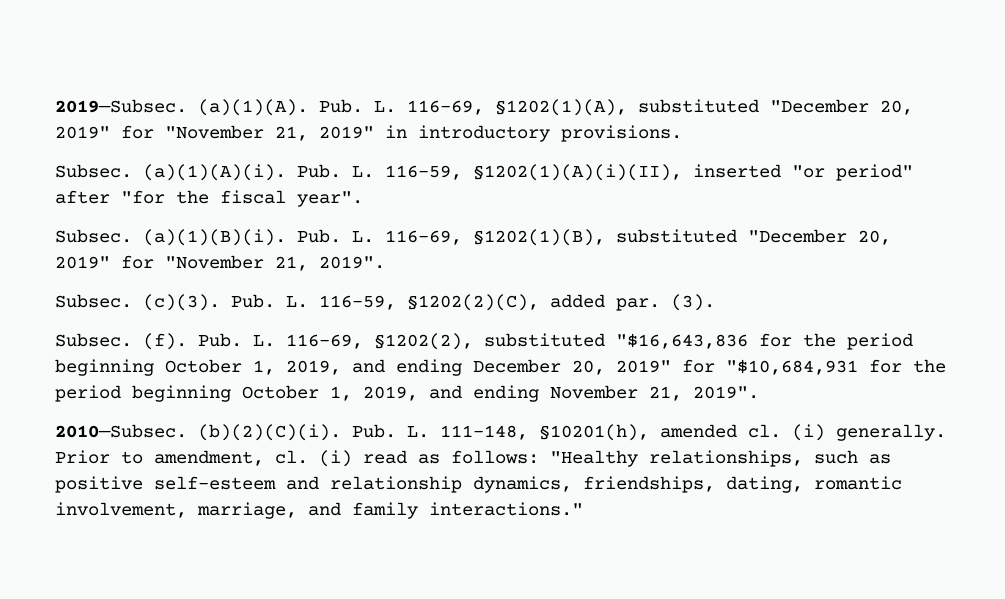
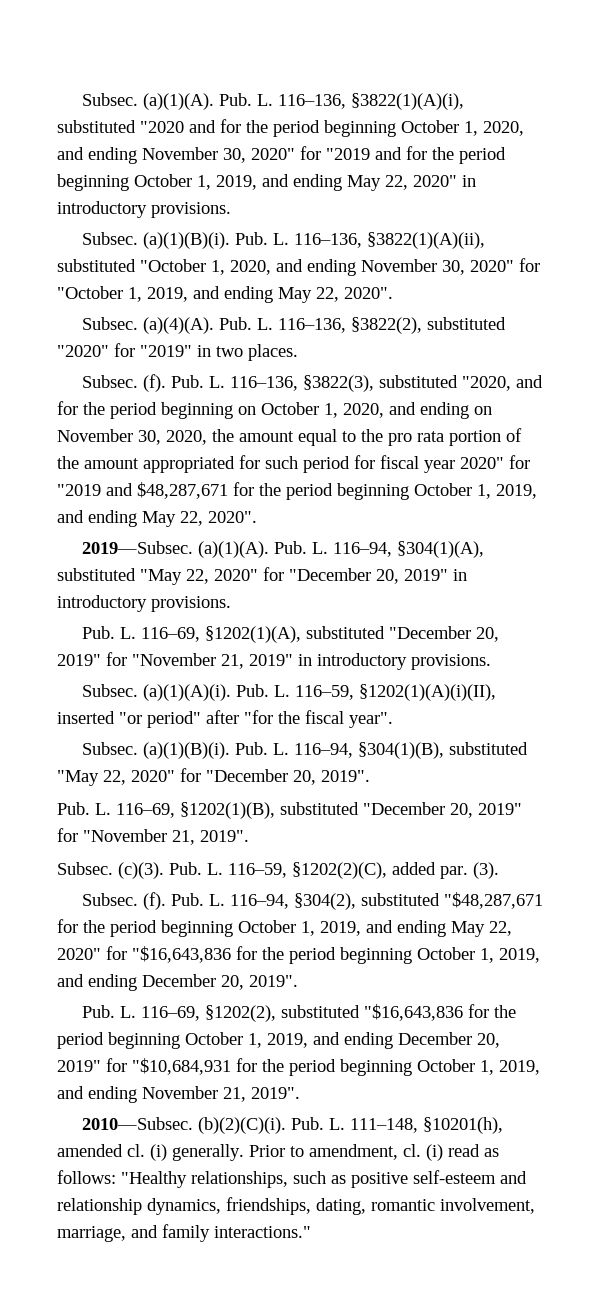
[55,99,308,116] 2019—Subsec. (a)(1)(A). -> [82,93,465,110] [57,119,524,137] [57,146,506,164] [57,174,476,191] [57,201,231,218] [82,232,486,249] [57,258,540,276] [57,286,393,303] [82,317,507,334] [57,343,298,361] [82,374,544,392] [57,401,492,419] [57,428,522,446] [57,455,530,473] [57,482,537,500] [57,510,257,527] [82,541,485,558] [57,567,467,585] [57,595,231,612] Subsec. (a)(1)(A). Pub. L. 116–136, §3822(1)(A)(i), substituted "2020 and for the period beginning October 1, 2020, and ending November 30, 2020" for "2019 and for the period beginning October 1, 2019, and ending May 22, 2020" in introductory provisions. // Subsec. (a)(1)(B)(i). Pub. L. 116–136, §3822(1)(A)(ii), substituted "October 1, 2020, and ending November 30, 2020" for "October 1, 2019, and ending May 22, 2020". // Subsec. (a)(4)(A). Pub. L. 116–136, §3822(2), substituted "2020" for "2019" in two places. // Subsec. (f). Pub. L. 116–136, §3822(3), substituted "2020, and for the period beginning on October 1, 2020, and ending on November 30, 2020, the amount equal to the pro rata portion of the amount appropriated for such period for fiscal year 2020" for "2019 and $48,287,671 for the period beginning October 1, 2019, and ending May 22, 2020". // 2019—Subsec. (a)(1)(A). Pub. L. 116–94, §304(1)(A), substituted "May 22, 2020" for "December 20, 2019" in introductory provisions. //
(374, 237) none -> [294,742,529,759] [57,768,370,786] [57,802,111,815] 116–94, §304(1)(B), substituted "May 22, 2020" for "December 20, 2019". // Pub. L.
(275, 341) none -> [230,892,544,910] [57,919,512,937] [57,946,540,964] [57,974,298,991] [82,1005,137,1018] 116–94, §304(2), substituted "$48,287,671 for the period beginning October 1, 2019, and ending May 22, 2020" for "$16,643,836 for the period beginning October 1, 2019, and ending December 20, 2019". // Pub. L.

